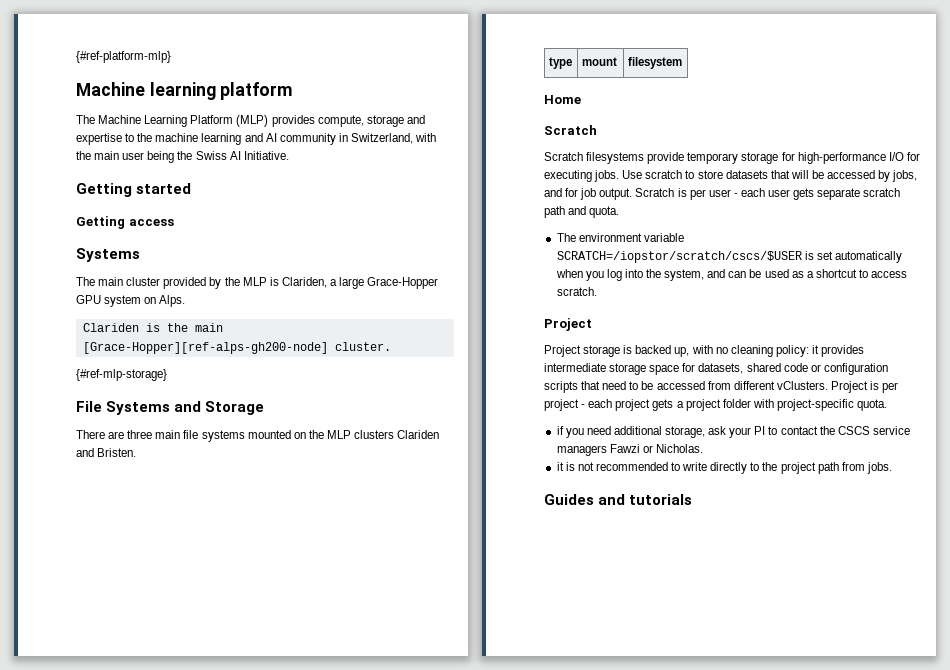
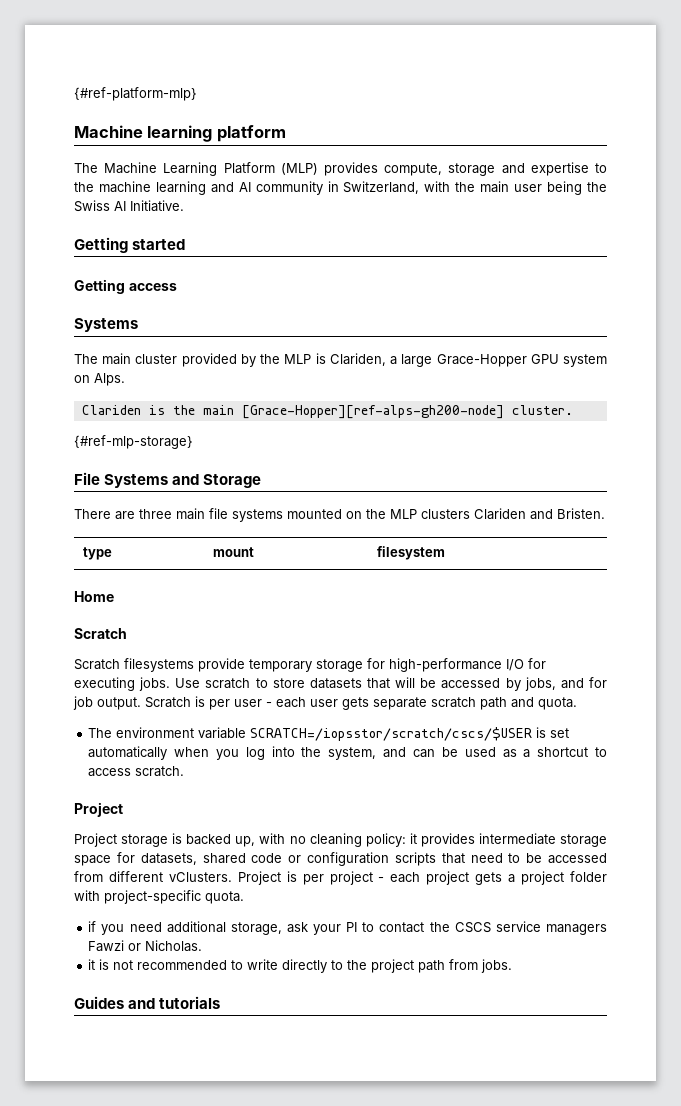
[556,251,802,263] SCRATCH=/iopstor/scratch/cscs/$USER -> [250,727,533,741] SCRATCH=/iopsstor/scratch/cscs/$USER

